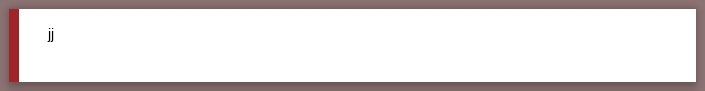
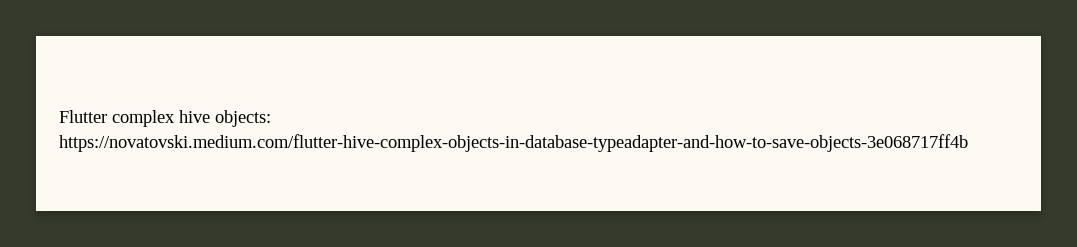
[47,28,54,42] jj -> [59,110,271,127] [59,134,968,152] Flutter complex hive objects: https://novatovski.medium.com/flutter-hive-complex-objects-in-database-typeadapter-and-how-to-save-objects-3e068717ff4b

